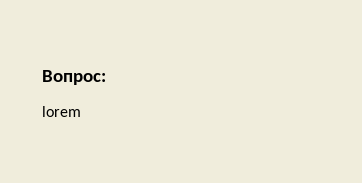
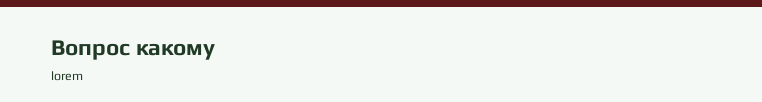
[42,70,106,85] Вопрос: -> [51,40,216,60] Вопрос какому

